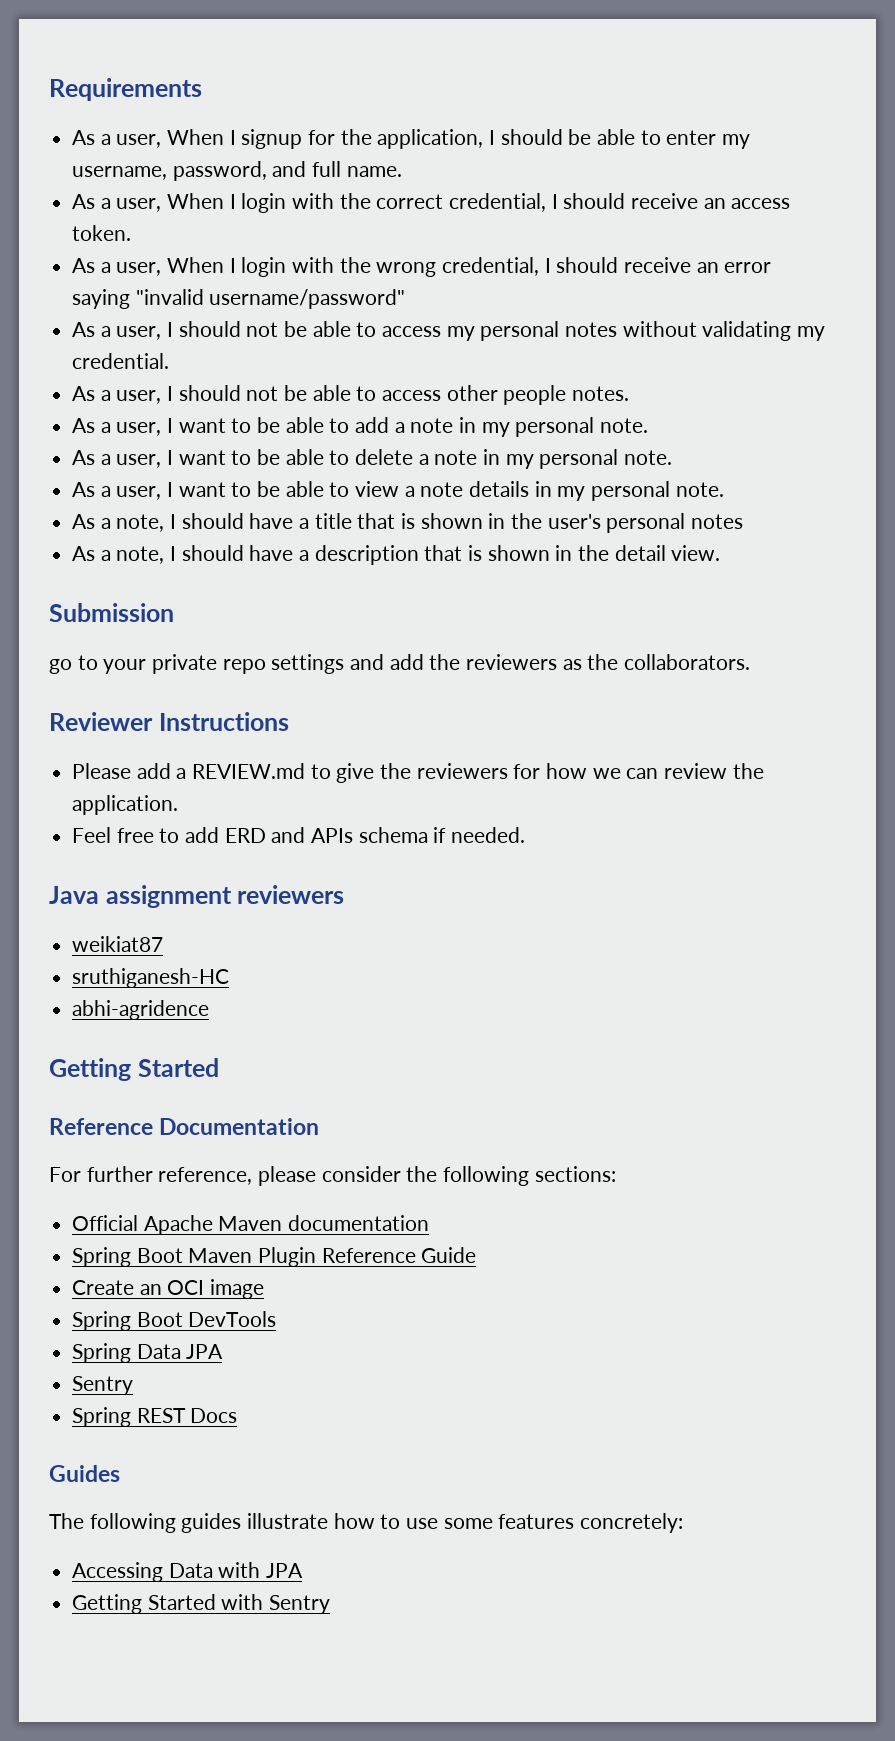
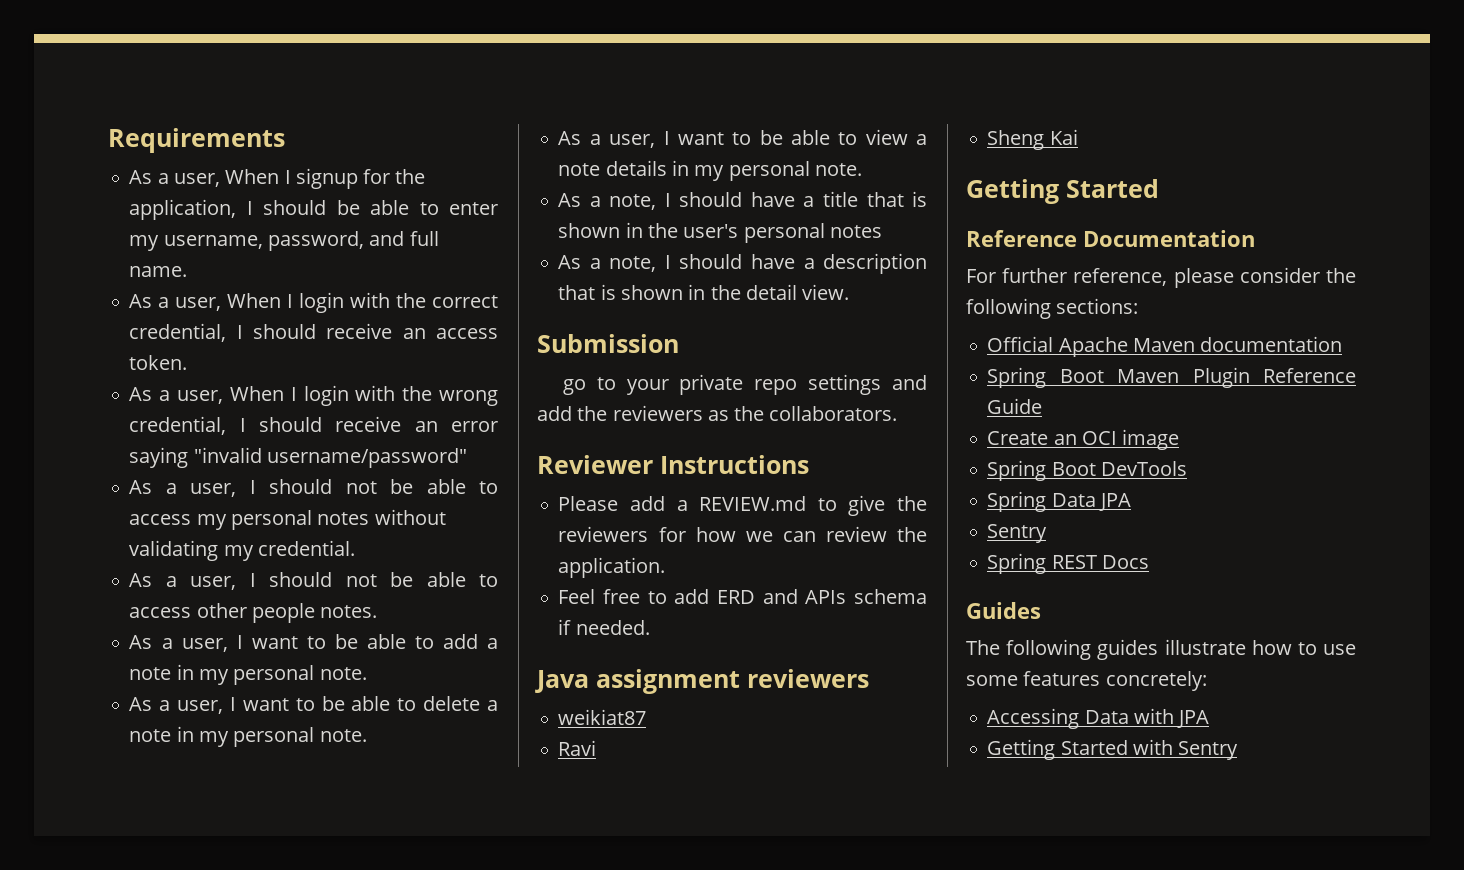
[72,968,230,988] [72,1000,210,1020] sruthiganesh-HC // abhi-agridence -> [558,740,597,756] [987,129,1078,150] Ravi // Sheng Kai

